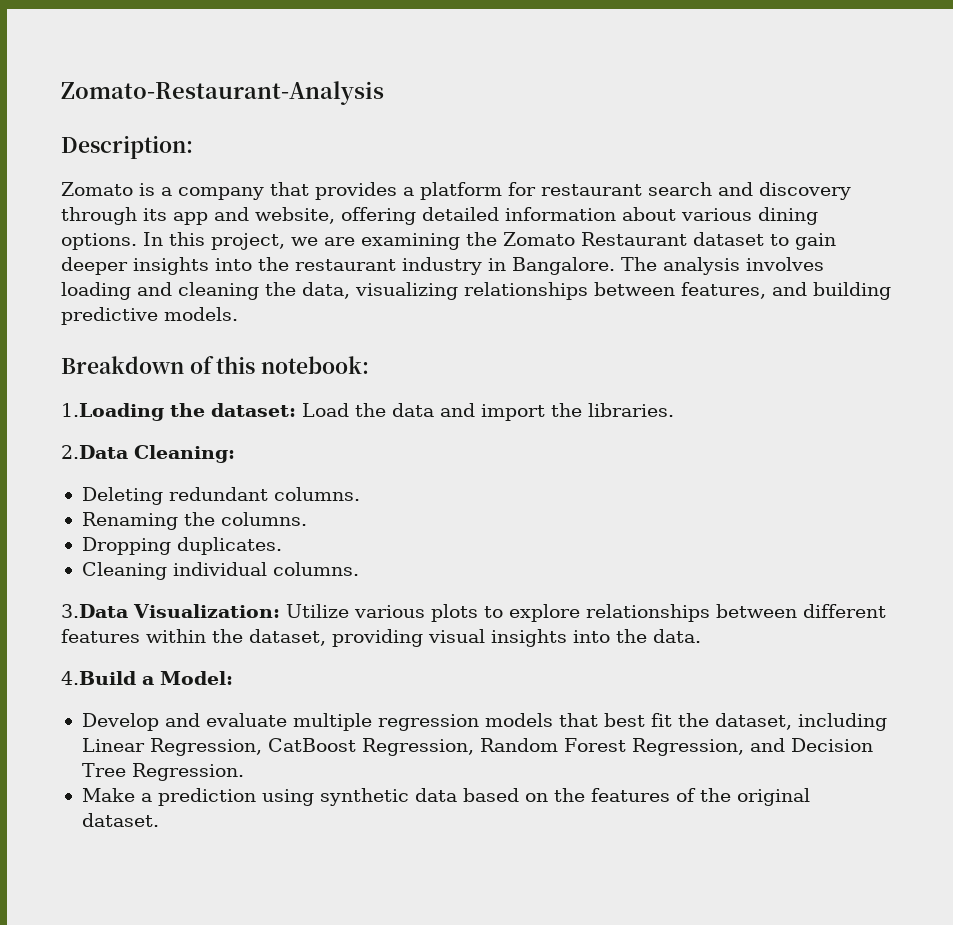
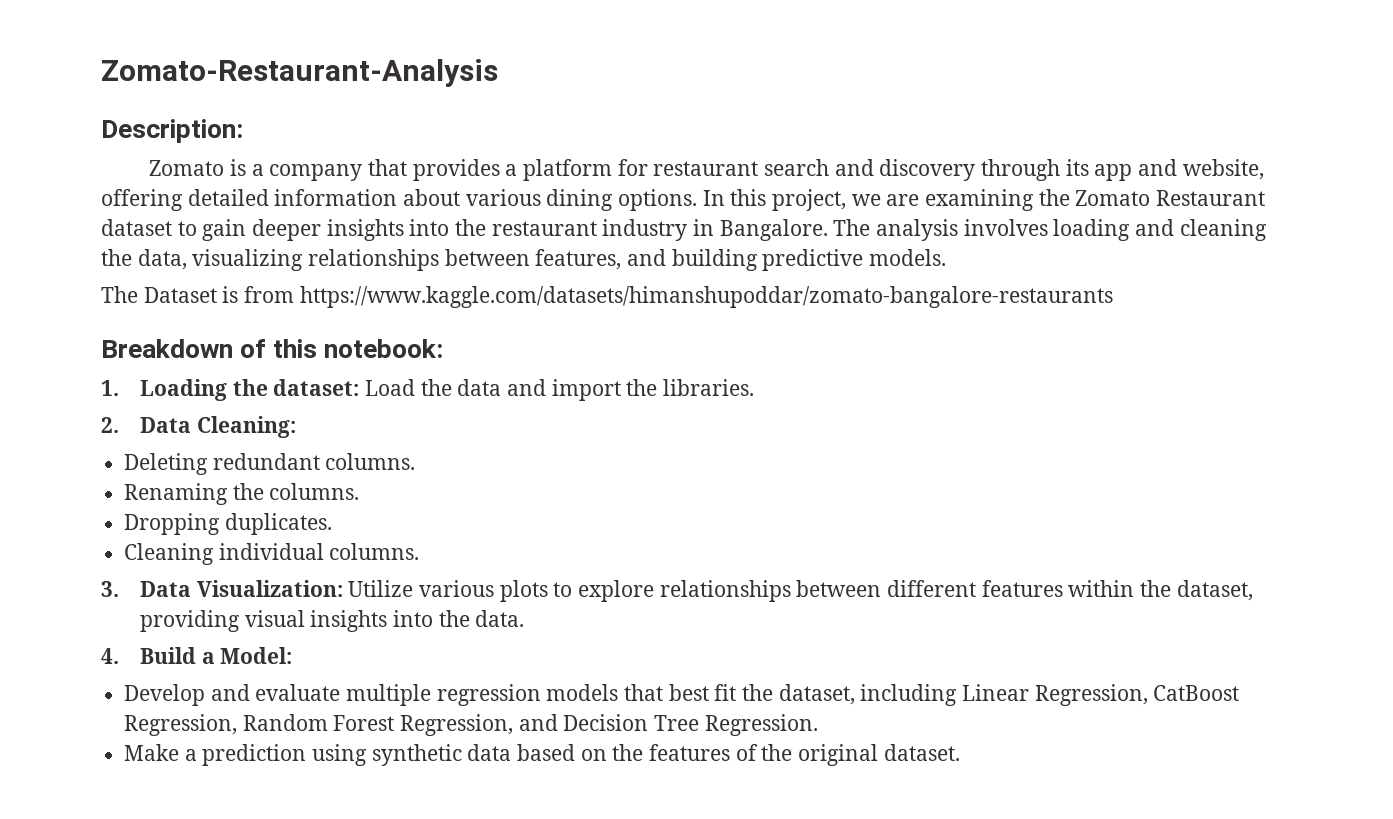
(238, 314) none -> [101,286,1113,308] // The Dataset is from https://www.kaggle.com/datasets/himanshupoddar/zomato-bangalore-restaurants
[61,403,164,421] 1.Loading -> [101,379,228,401] 1. Loading
[61,445,128,459] 2.Data -> [101,417,192,433] 2. Data
[61,604,128,618] 3.Data -> [101,581,192,597] 3. Data
[61,671,136,685] 4.Build -> [101,647,197,664] 4. Build

